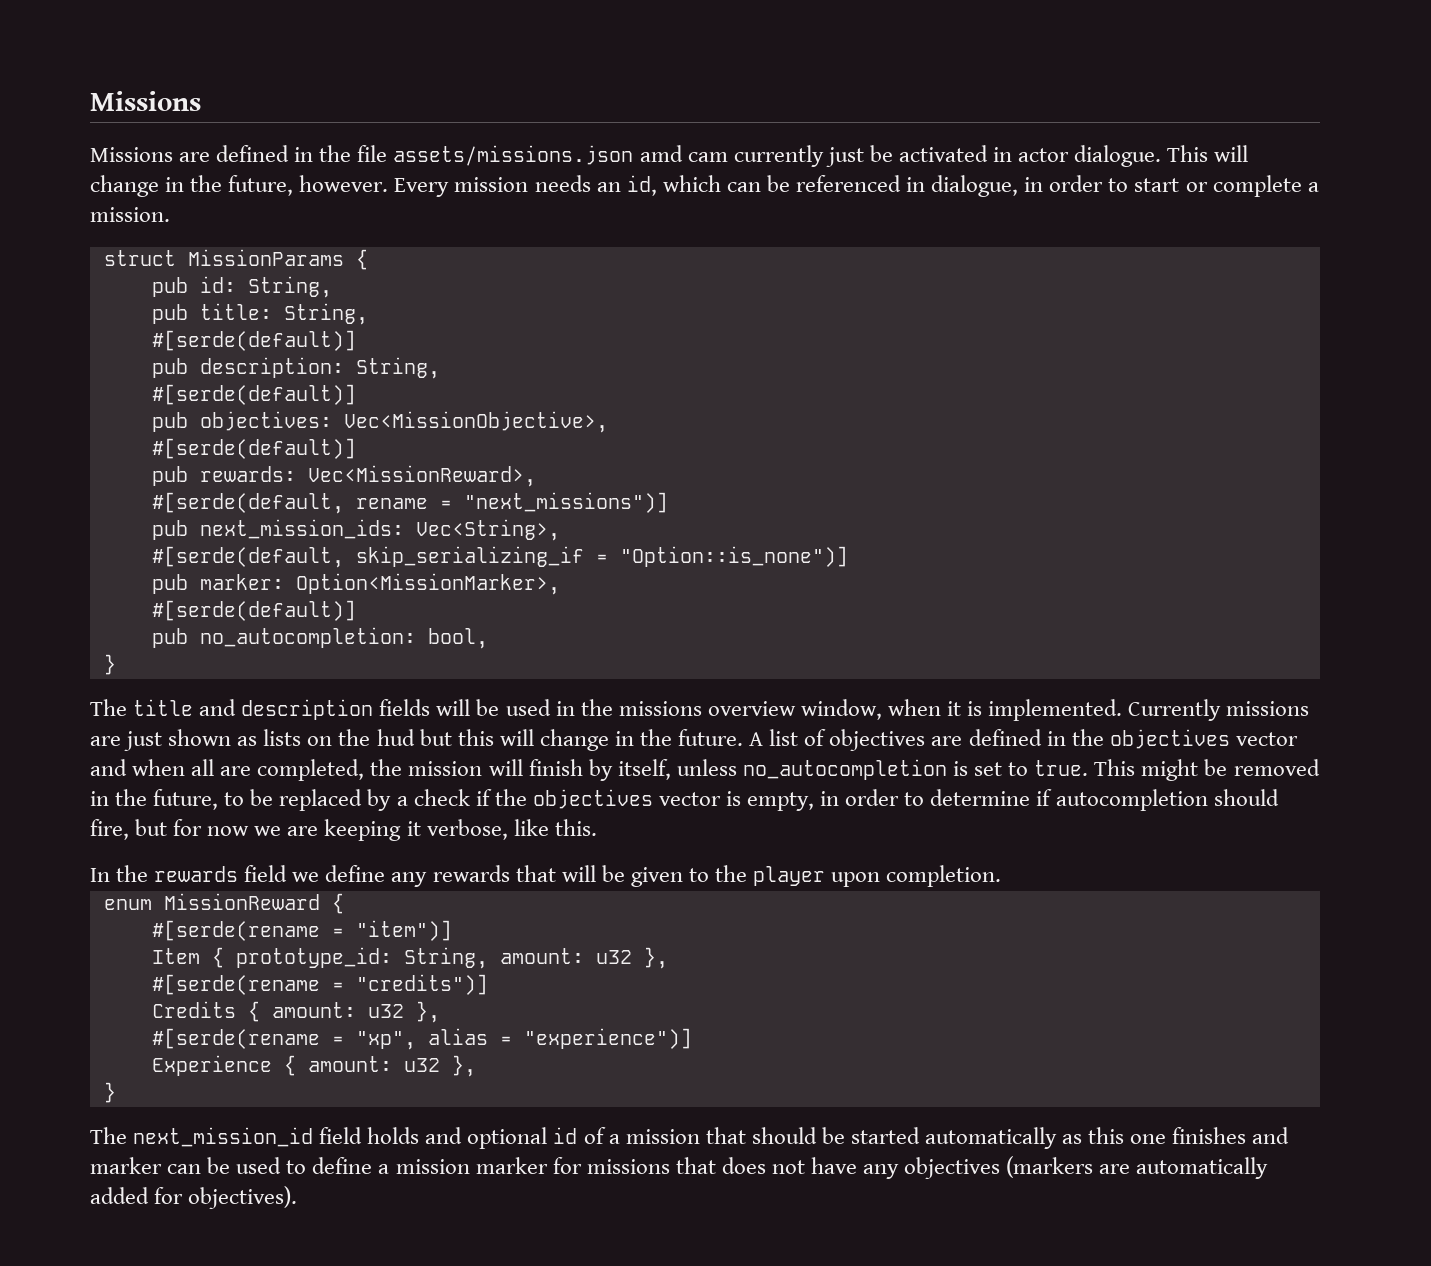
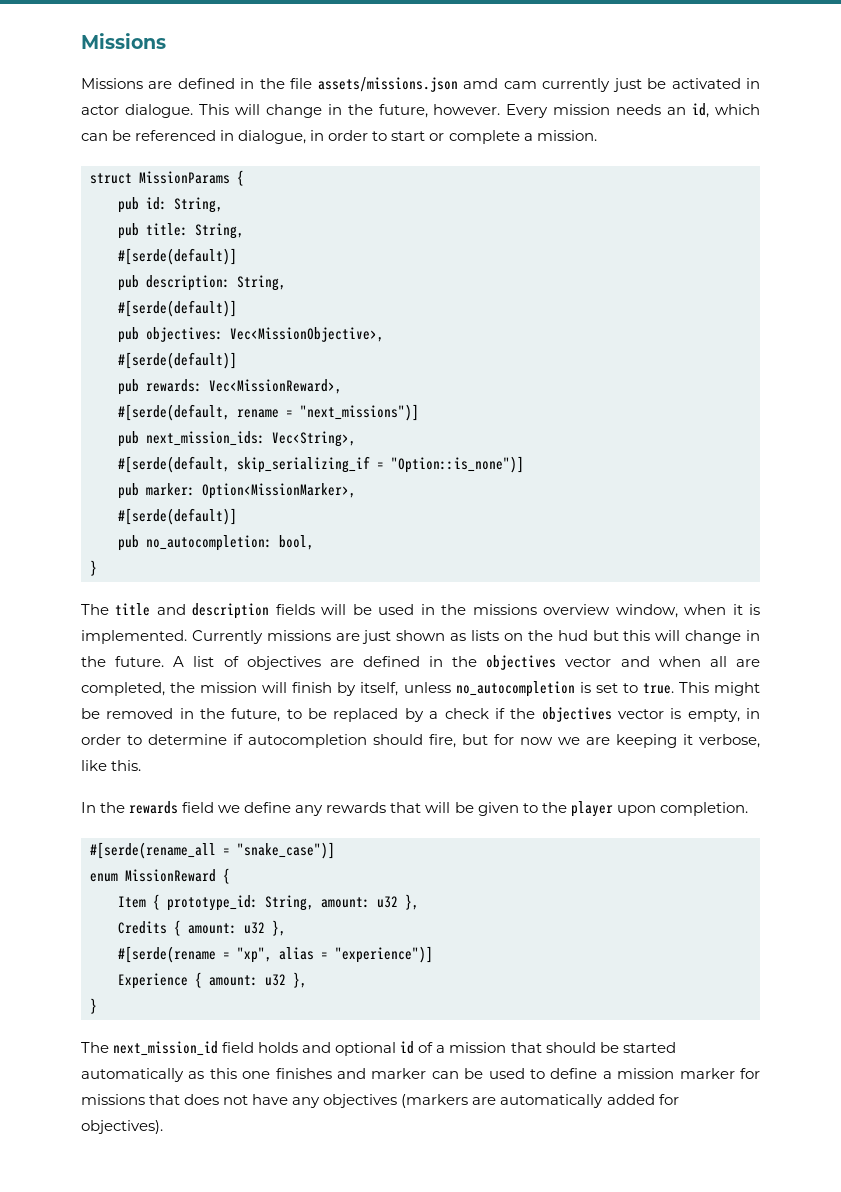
(1002, 876) none -> [90,842,335,859] // #[serde(rename_all = "snake_case")]
[151,920,452,941] // #[serde(rename = "item")] -> (230, 876) none
[151,974,488,995] // #[serde(rename = "credits")] -> (419, 902) none

